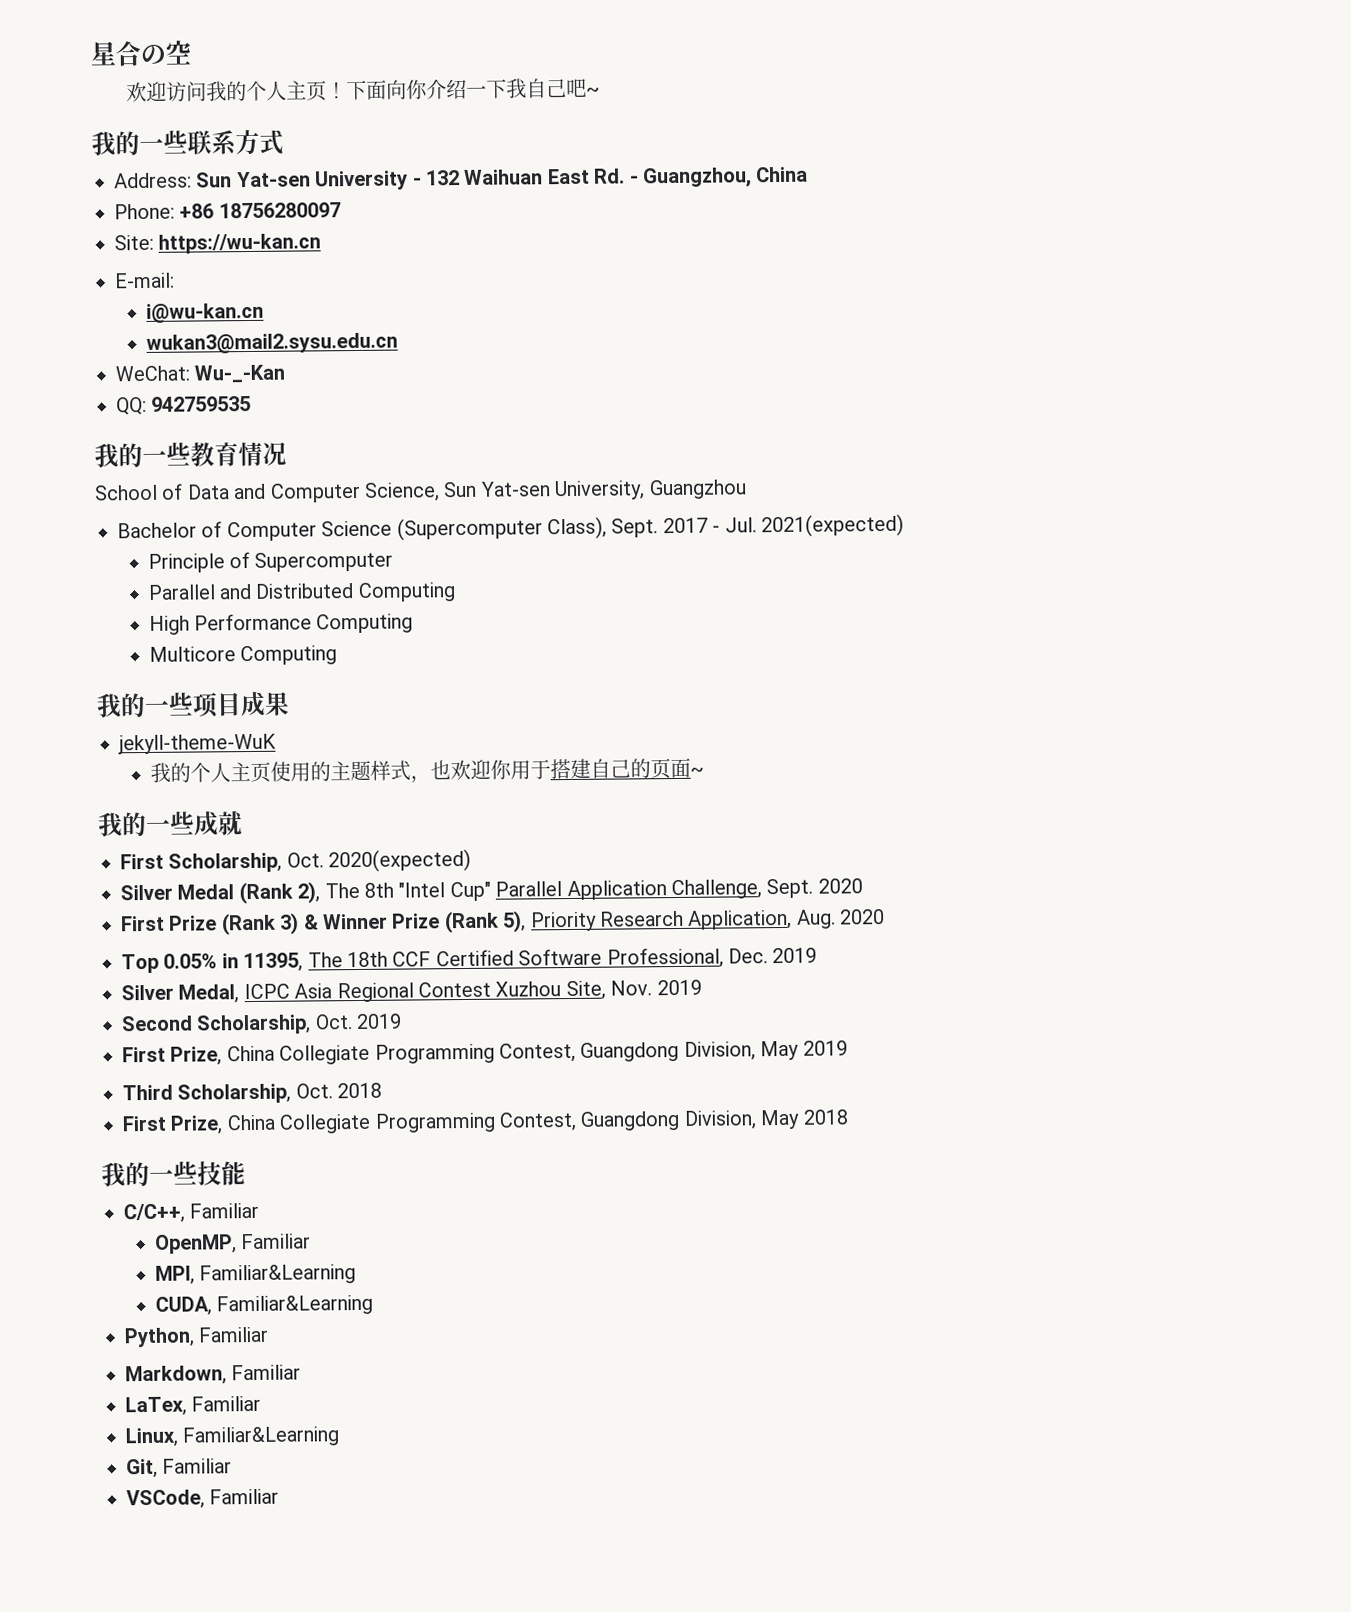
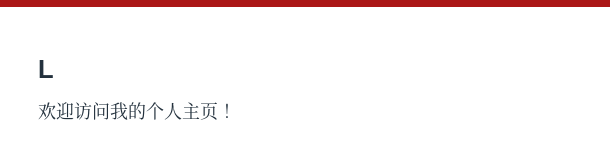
[90,40,191,67] 星合の空 -> [38,60,54,78] L
[345,78,600,101] [91,129,284,156] [114,166,809,191] [114,202,341,220] [114,233,322,254] [114,272,175,289] [145,302,264,323] [145,332,398,354] [115,364,286,383] [116,395,252,416] [94,441,287,468] [94,479,747,503] [117,513,904,542] [147,551,394,573] [147,582,456,602] [148,613,414,635] [148,645,337,666] [96,691,290,718] [118,733,276,755] [149,757,704,784] [98,811,243,837] [120,848,472,873] [120,878,863,905] [121,909,886,936] [121,947,818,974] [121,979,702,1004] [121,1013,403,1035] [122,1040,848,1066] [122,1082,383,1104] [122,1109,849,1135] [101,1161,246,1187] [123,1202,260,1224] [154,1233,311,1254] [154,1264,356,1285] [154,1294,373,1316] [124,1326,270,1348] [125,1364,302,1386] [125,1395,262,1417] [125,1426,341,1448] [126,1458,233,1479] [126,1488,280,1510] 下面向你介绍一下我自己吧~ // 我的一些联系方式 // Address: Sun Yat-sen University - 132 Waihuan East Rd. - Guangzhou, China // Phone: +86 18756280097 // Site: https://wu-kan.cn // E-mail: // i@wu-kan.cn // wukan3@mail2.sysu.edu.cn // WeChat: Wu-_-Kan // QQ: 942759535 // 我的一些教育情况 // School of Data and Computer Science, Sun Yat-sen University, Guangzhou // Bachelor of Computer Science (Supercomputer Class), Sept. 2017 - Jul. 2021(expected) // Principle of Supercomputer // Parallel and Distributed Computing // High Performance Computing // Multicore Computing // 我的一些项目成果 // jekyll-theme-WuK // 我的个人主页使用的主题样式，也欢迎你用于搭建自己的页面~ // 我的一些成就 // First Scholarship, Oct. 2020(expected) // Silver Medal (Rank 2), The 8th "Intel Cup" Parallel Application Challenge, Sept. 2020 // First Prize (Rank 3) & Winner Prize (Rank 5), Priority Research Application, Aug. 2020 // Top 0.05% in 11395, The 18th CCF Certified Software Professional, Dec. 2019 // Silver Medal, ICPC Asia Regional Contest Xuzhou Site, Nov. 2019 // Second Scholarship, Oct. 2019 // First Prize, China Collegiate Programming Contest, Guangdong Division, May 2019 // Third Scholarship, Oct. 2018 // First Prize, China Collegiate Programming Contest, Guangdong Division, May 2018 // 我的一些技能 // C/C++, Familiar // OpenMP, Familiar // MPI, Familiar&Learning // CUDA, Familiar&Learning // Python, Familiar // Markdown, Familiar // LaTex, Familiar // Linux, Familiar&Learning // Git, Familiar // VSCode, Familiar -> (236, 110) none

